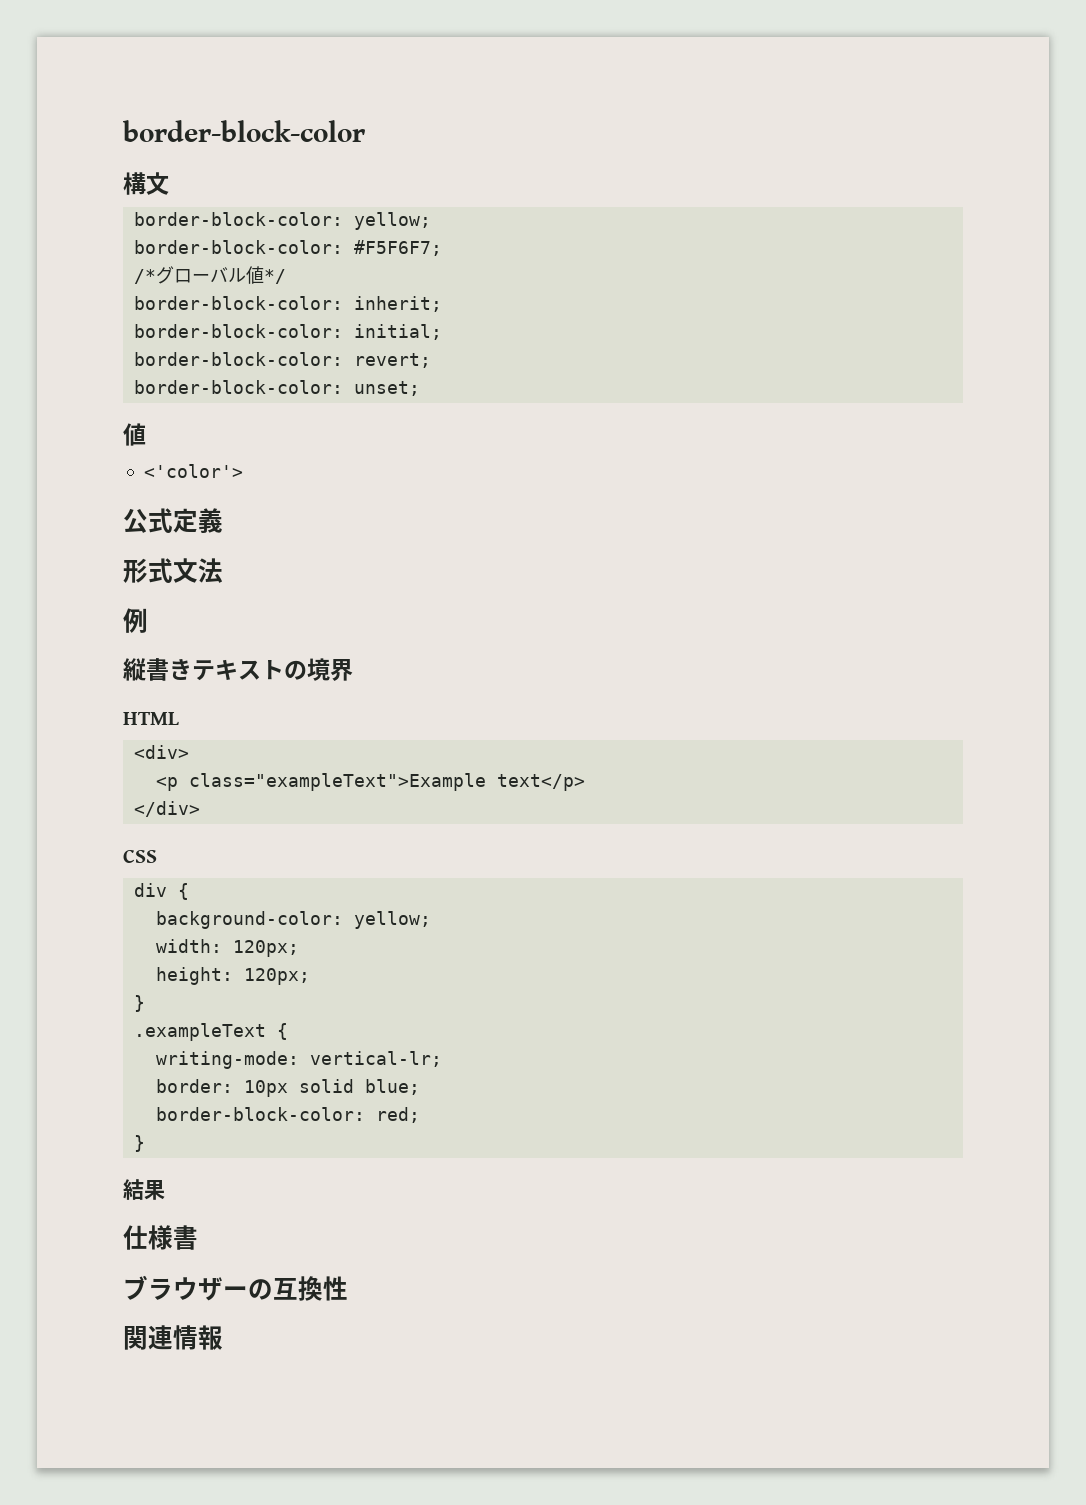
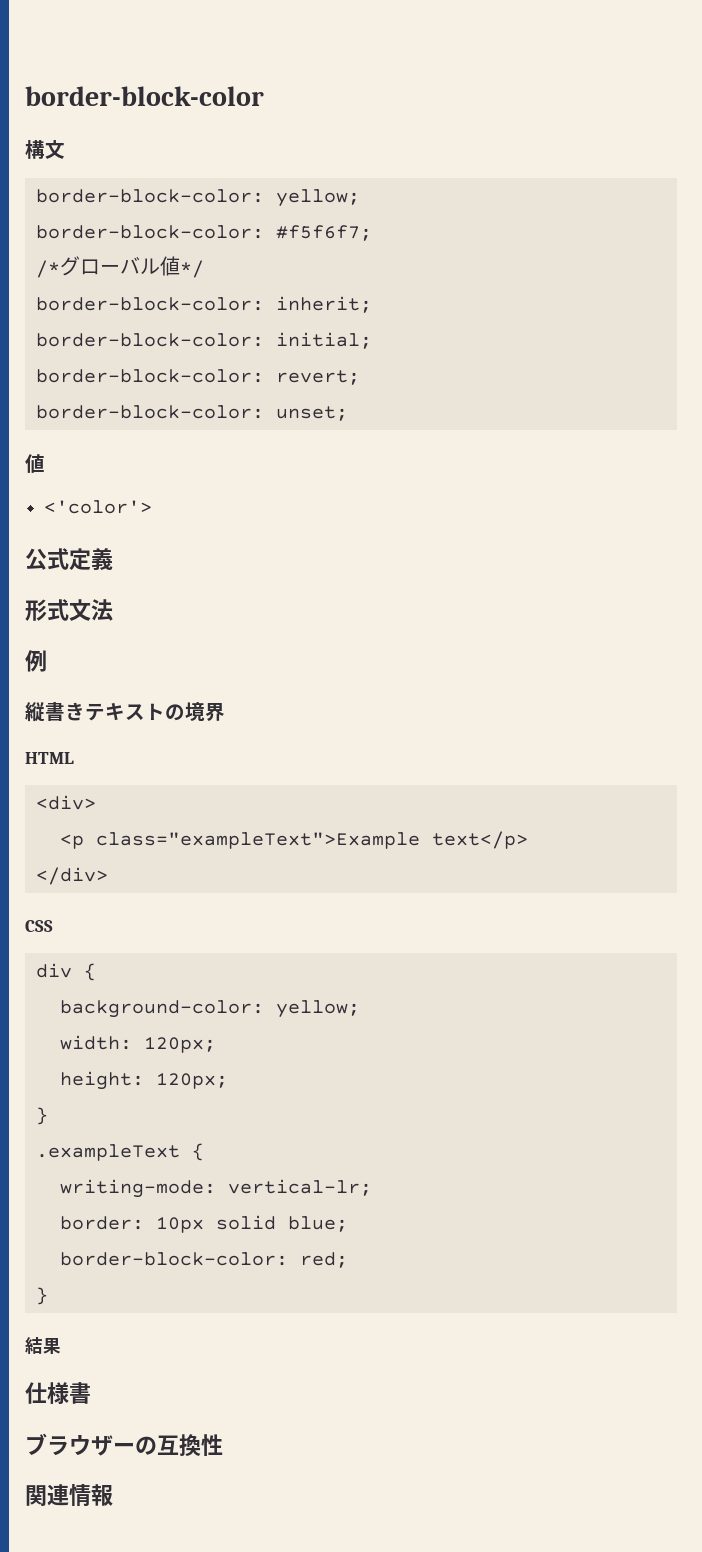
[354,240,443,256] #F5F6F7; -> [275,225,372,241] #f5f6f7;

